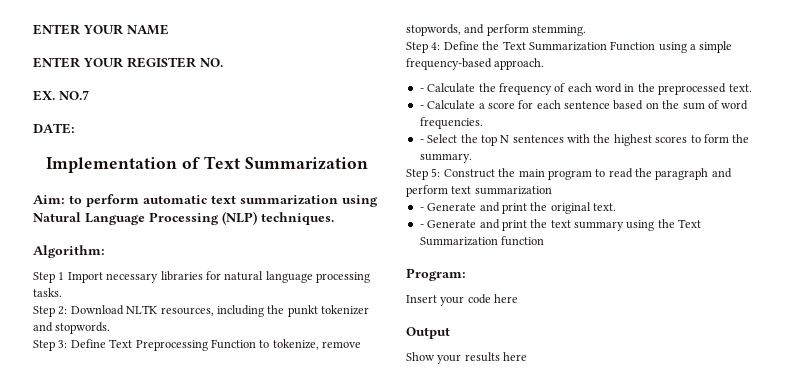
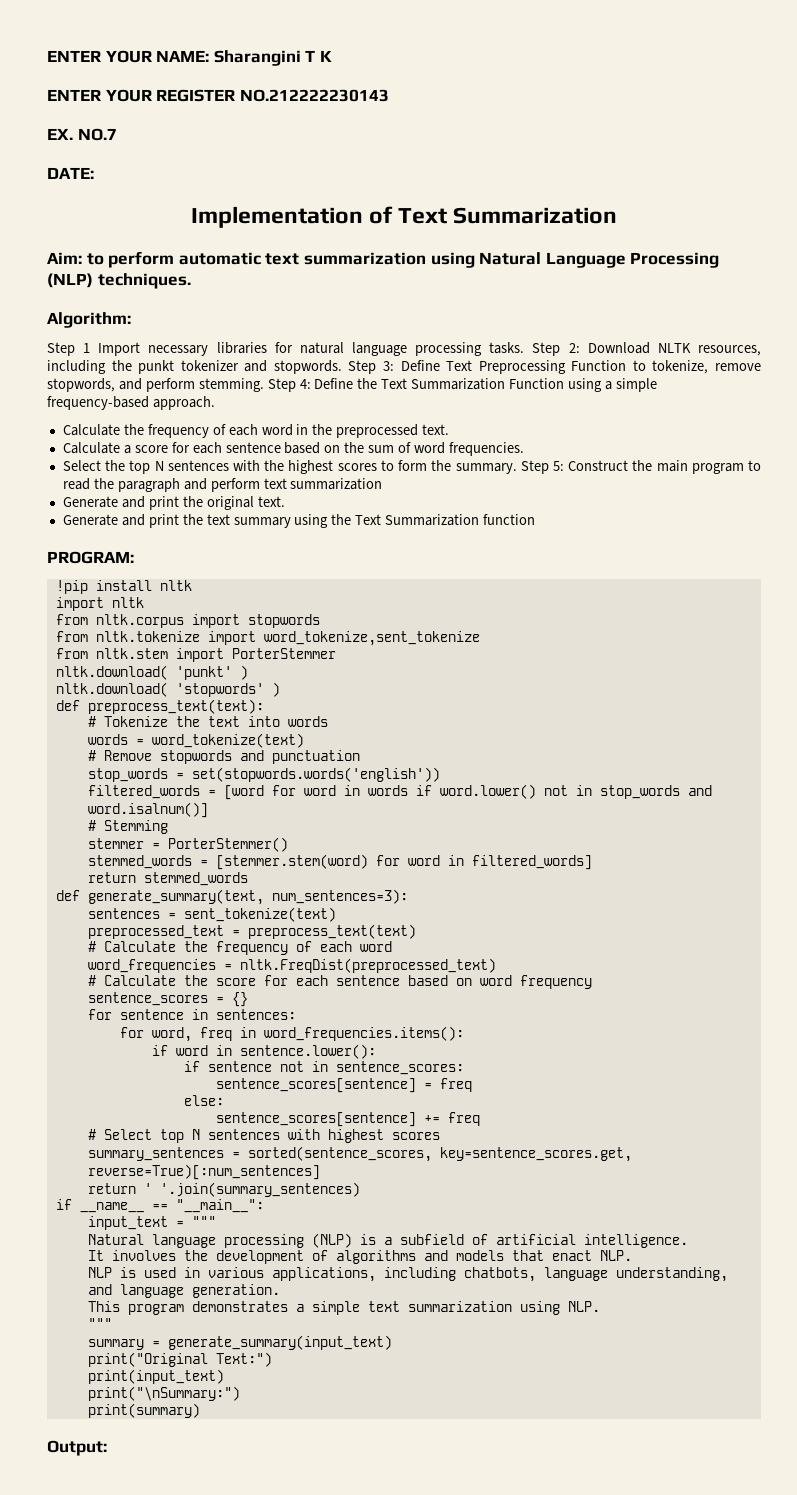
[33,24,169,35] ENTER YOUR NAME -> [47,50,332,66] ENTER YOUR NAME: Sharangini T K
[200,58,223,67] NO. -> [239,89,389,102] NO.212222230143
(62, 292) // -> (525, 348) none
(111, 328) // -> (342, 367) none
(587, 30) // -> (264, 385) none
[419,88,424,92] - -> (215, 403) none
[419,105,424,109] - -> (450, 429) none
[419,139,424,143] - -> (524, 449) none
(472, 158) // -> (517, 468) none
[419,207,424,211] - -> (383, 484) none
[419,224,424,228] - -> (285, 501) none
[406,268,466,281] [406,294,519,306] [406,327,450,339] [406,352,528,364] Program: // Insert your code here // Output // Show your results here -> [47,551,134,564] [55,580,192,594] [55,597,144,611] [55,614,320,628] [55,631,480,646] [55,648,336,662] [55,665,248,680] [55,682,280,697] [55,699,264,714] [87,716,328,727] [87,733,304,748] [87,750,360,764] [87,767,440,782] [87,784,712,800] [87,802,208,818] [87,820,168,834] [87,837,288,852] [87,854,592,870] [87,872,248,886] [55,889,408,905] [87,907,336,922] [87,924,416,939] [87,941,392,955] [87,958,496,973] [87,975,592,989] [87,992,248,1007] [87,1009,296,1020] [119,1026,464,1042] [151,1044,376,1059] [183,1061,464,1075] [215,1078,472,1093] [183,1095,224,1106] [215,1112,480,1127] [87,1129,440,1143] [87,1146,632,1162] [87,1164,320,1180] [87,1182,360,1197] [55,1199,264,1213] [87,1216,216,1230] [87,1233,688,1248] [87,1250,632,1264] [87,1267,728,1282] [87,1284,280,1298] [87,1301,600,1315] [87,1318,112,1329] [87,1335,392,1350] [87,1352,272,1367] [87,1369,224,1384] [87,1386,240,1401] [87,1403,200,1418] [47,1440,107,1456] PROGRAM: // !pip install nltk // import nltk // from nltk.corpus import stopwords // from nltk.tokenize import word_tokenize,sent_tokenize // from nltk.stem import PorterStemmer // nltk.download( 'punkt' ) // nltk.download( 'stopwords' ) // def preprocess_text(text): // # Tokenize the text into words // words = word_tokenize(text) // # Remove stopwords and punctuation // stop_words = set(stopwords.words('english')) // filtered_words = [word for word in words if word.lower() not in stop_words and word.isalnum()] // # Stemming // stemmer = PorterStemmer() // stemmed_words = [stemmer.stem(word) for word in filtered_words] // return stemmed_words // def generate_summary(text, num_sentences=3): // sentences = sent_tokenize(text) // preprocessed_text = preprocess_text(text) // # Calculate the frequency of each word // word_frequencies = nltk.FreqDist(preprocessed_text) // # Calculate the score for each sentence based on word frequency // sentence_scores = {} // for sentence in sentences: // for word, freq in word_frequencies.items(): // if word in sentence.lower(): // if sentence not in sentence_scores: // sentence_scores[sentence] = freq // else: // sentence_scores[sentence] += freq // # Select top N sentences with highest scores // summary_sentences = sorted(sentence_scores, key=sentence_scores.get, reverse=True)[:num_sentences] // return ' '.join(summary_sentences) // if __name__ == "__main__": // input_text = """ // Natural language processing (NLP) is a subfield of artificial intelligence. // It involves the development of algorithms and models that enact NLP. // NLP is used in various applications, including chatbots, language understanding, and language generation. // This program demonstrates a simple text summarization using NLP. // """ // summary = generate_summary(input_text) // print("Original Text:") // print(input_text) // print("\nSummary:") // print(summary) // Output:

